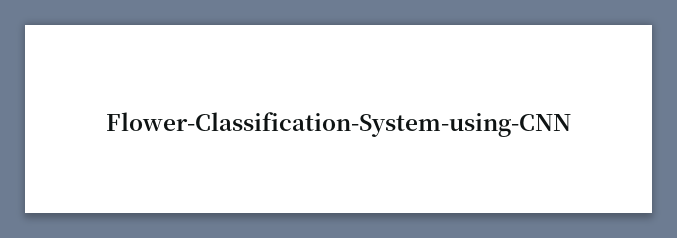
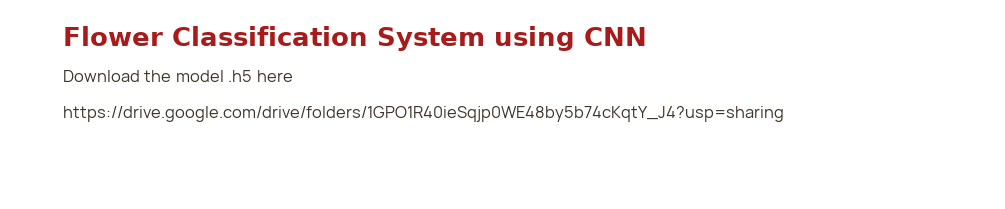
[106,112,571,137] Flower-Classification-System-using-CNN -> [63,26,647,51] [63,70,293,82] [63,106,784,122] Flower Classification System using CNN // Download the model .h5 here // https://drive.google.com/drive/folders/1GPO1R40ieSqjp0WE48by5b74cKqtY_J4?usp=sharing

